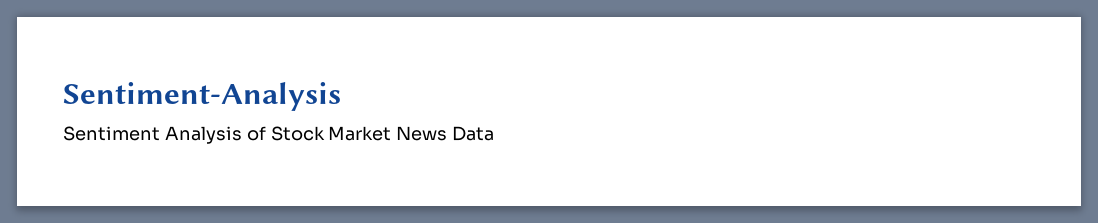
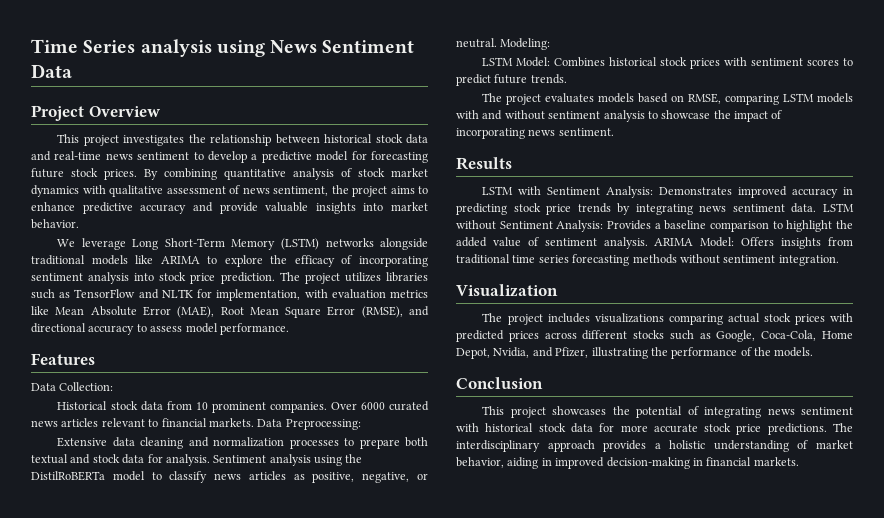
[63,82,341,111] [63,126,495,144] Sentiment-Analysis // Sentiment Analysis of Stock Market News Data -> [31,39,415,57] [31,64,72,78] [31,105,161,121] [57,134,428,146] [31,151,428,163] [31,168,428,180] [31,185,428,197] [31,202,428,214] [31,219,79,229] [57,238,428,250] [31,255,428,267] [31,272,428,284] [31,289,429,301] [31,306,430,318] [31,323,289,335] [31,353,95,365] [31,382,114,391] [57,401,429,413] [31,418,361,430] [57,437,428,449] [31,454,363,466] [31,471,428,483] [456,38,551,50] [482,57,853,69] [456,74,567,86] [482,93,853,105] [456,110,783,122] [456,128,614,139] [456,157,512,170] [482,186,853,198] [456,203,854,215] [456,220,853,232] [456,237,853,249] [456,254,839,266] [456,284,558,297] [482,313,853,325] [456,330,853,342] [456,347,814,359] [456,377,543,389] [482,406,853,418] [456,423,853,435] [456,440,853,452] [456,457,799,469] Time Series analysis using News Sentiment Data // Project Overview // This project investigates the relationship between historical stock data and real-time news sentiment to develop a predictive model for forecasting future stock prices. By combining quantitative analysis of stock market dynamics with qualitative assessment of news sentiment, the project aims to enhance predictive accuracy and provide valuable insights into market behavior. // We leverage Long Short-Term Memory (LSTM) networks alongside traditional models like ARIMA to explore the efficacy of incorporating sentiment analysis into stock price prediction. The project utilizes libraries such as TensorFlow and NLTK for implementation, with evaluation metrics like Mean Absolute Error (MAE), Root Mean Square Error (RMSE), and directional accuracy to assess model performance. // Features // Data Collection: // Historical stock data from 10 prominent companies. Over 6000 curated news articles relevant to financial markets. Data Preprocessing: // Extensive data cleaning and normalization processes to prepare both textual and stock data for analysis. Sentiment analysis using the DistilRoBERTa model to classify news articles as positive, negative, or neutral. Modeling: // LSTM Model: Combines historical stock prices with sentiment scores to predict future trends. // The project evaluates models based on RMSE, comparing LSTM models with and without sentiment analysis to showcase the impact of incorporating news sentiment. // Results // LSTM with Sentiment Analysis: Demonstrates improved accuracy in predicting stock price trends by integrating news sentiment data. LSTM without Sentiment Analysis: Provides a baseline comparison to highlight the added value of sentiment analysis. ARIMA Model: Offers insights from traditional time series forecasting methods without sentiment integration. // Visualization // The project includes visualizations comparing actual stock prices with predicted prices across different stocks such as Google, Coca-Cola, Home Depot, Nvidia, and Pfizer, illustrating the performance of the models. // Conclusion // This project showcases the potential of integrating news sentiment with historical stock data for more accurate stock price predictions. The interdisciplinary approach provides a holistic understanding of market behavior, aiding in improved decision-making in financial markets.

